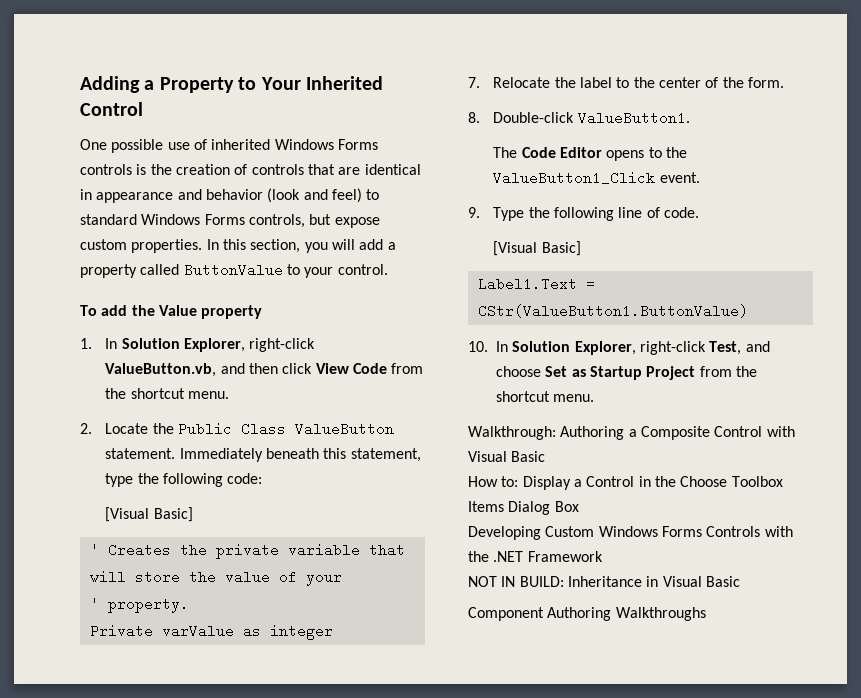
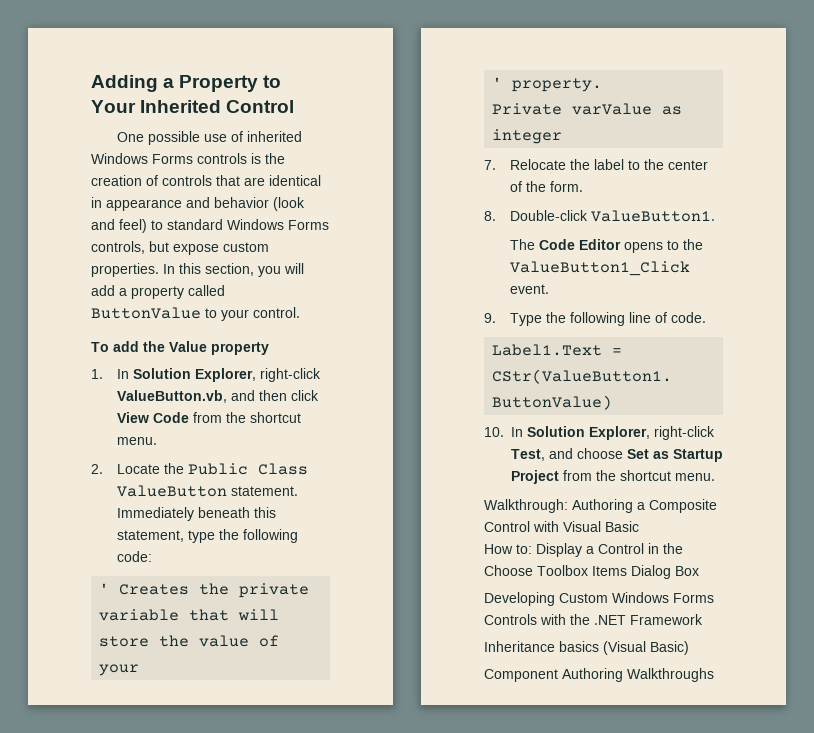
[105,507,193,522] // [Visual Basic] -> (152, 556) none
[493,241,581,256] // [Visual Basic] -> (706, 317) none
[468,576,740,587] NOT IN BUILD: Inheritance in Visual Basic -> [484,641,689,655] Inheritance basics (Visual Basic)

